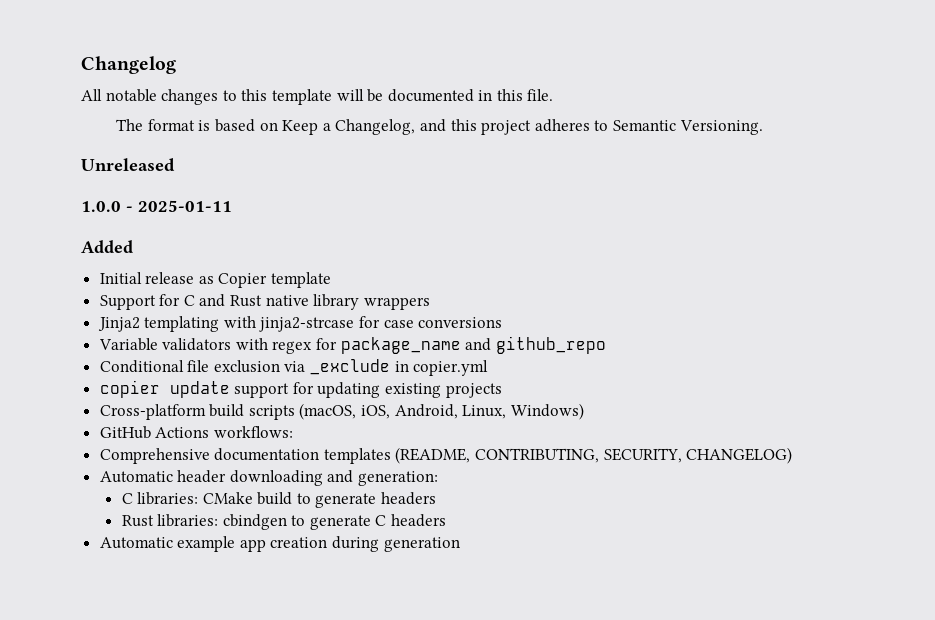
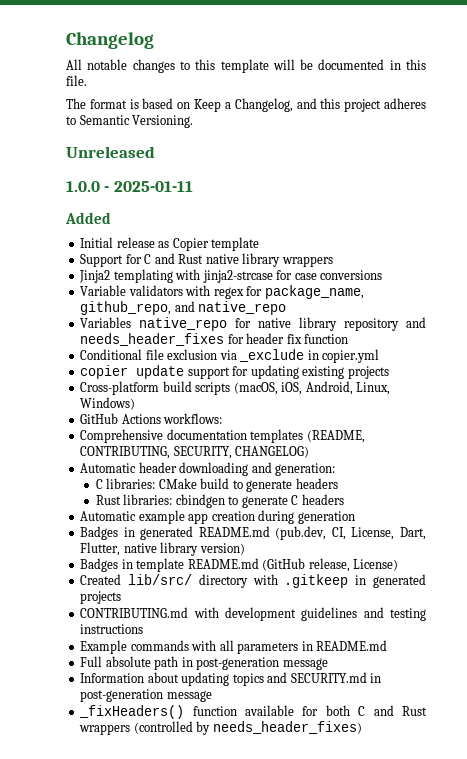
[340,336,606,354] package_name and github_repo -> [264,285,364,299] [80,301,287,315] [80,317,426,331] [80,333,349,346] package_name, github_repo, and native_repo // Variables native_repo for native library repository and needs_header_fixes for header fix function
(460, 544) none -> [80,526,426,540] [80,542,245,556] [80,558,399,572] [80,574,426,588] [80,591,122,604] [80,607,426,621] [80,624,144,634] [80,640,388,654] [80,656,328,670] [80,672,382,686] [80,689,212,702] [79,705,428,719] [79,721,362,735] // Badges in generated README.md (pub.dev, CI, License, Dart, Flutter, native library version) // Badges in template README.md (GitHub release, License) // Created lib/src/ directory with .gitkeep in generated projects // CONTRIBUTING.md with development guidelines and testing instructions // Example commands with all parameters in README.md // Full absolute path in post-generation message // Information about updating topics and SECURITY.md in post-generation message // _fixHeaders() function available for both C and Rust wrappers (controlled by needs_header_fixes)

